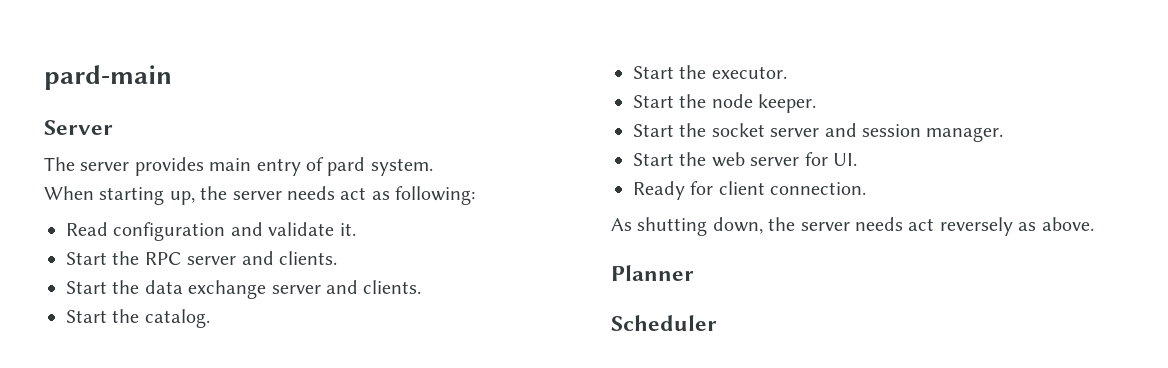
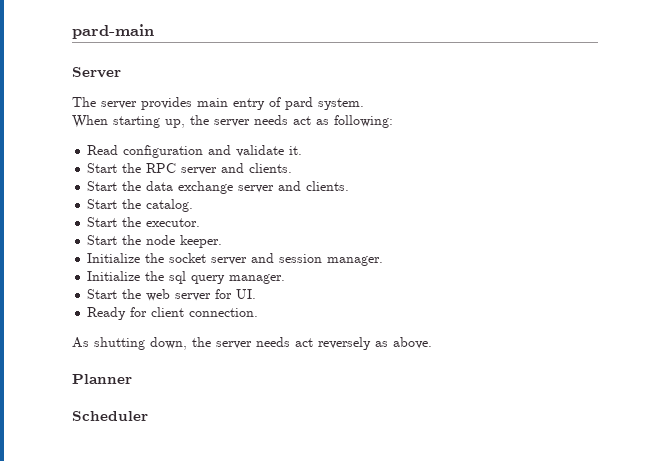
[633,124,674,137] Start -> [87,253,141,263] Initialize
(1004, 134) none -> [87,271,286,284] // Initialize the sql query manager.

